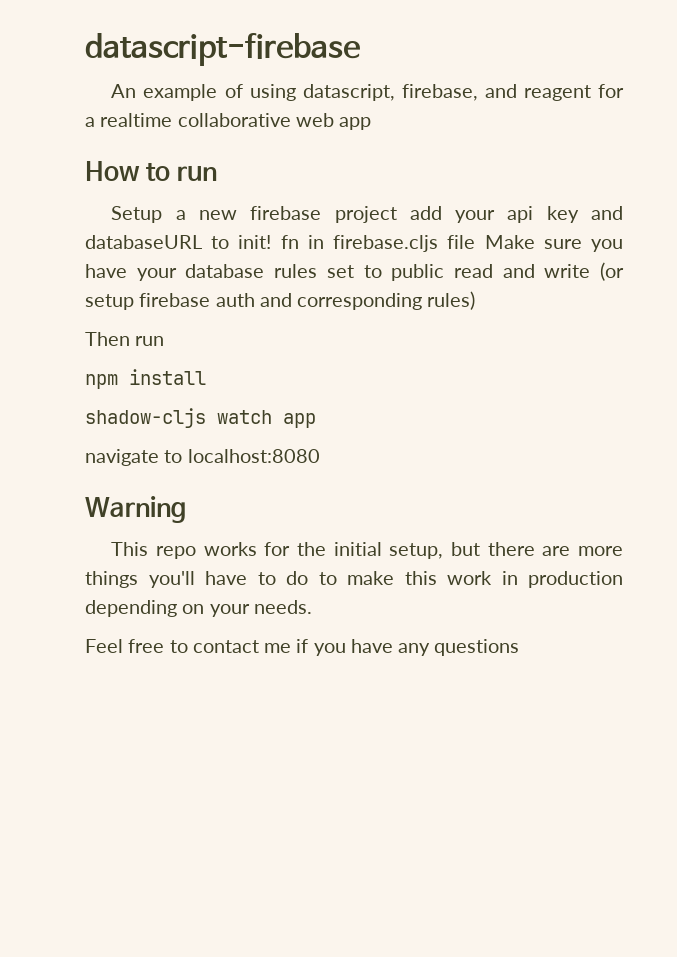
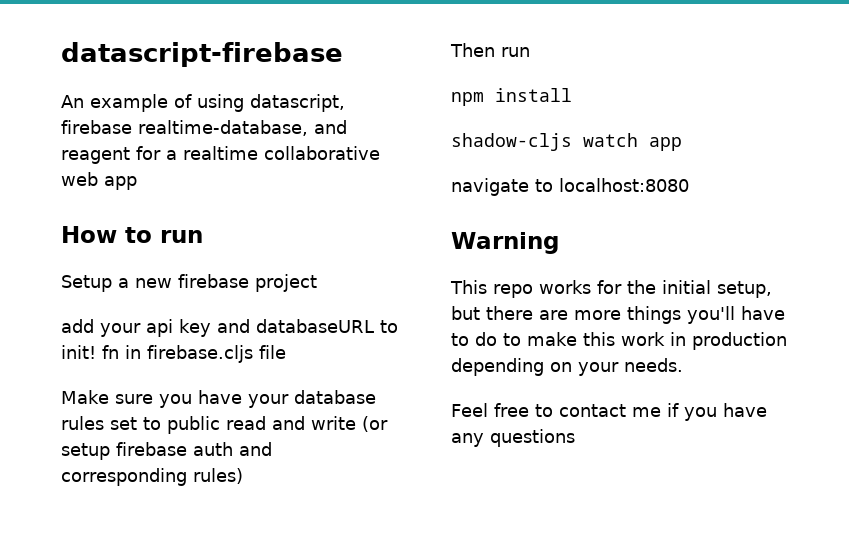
[401,84,478,101] firebase, -> [61,120,308,136] firebase realtime-database,
(397, 214) none -> (317, 283) //
(476, 242) none -> (286, 352) //

